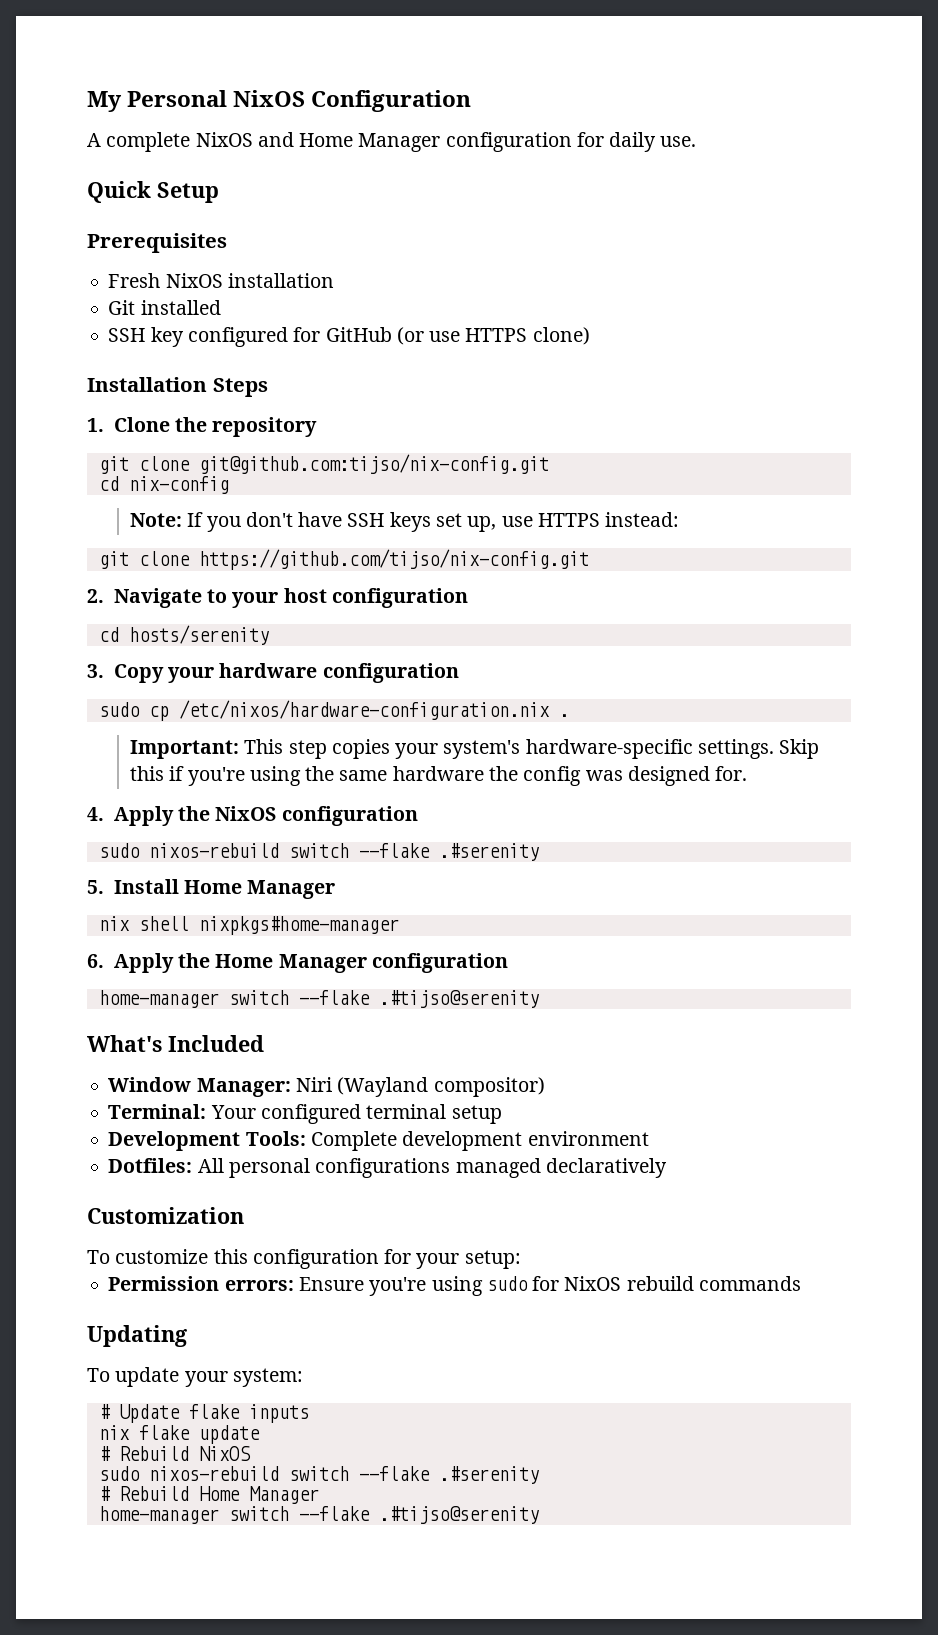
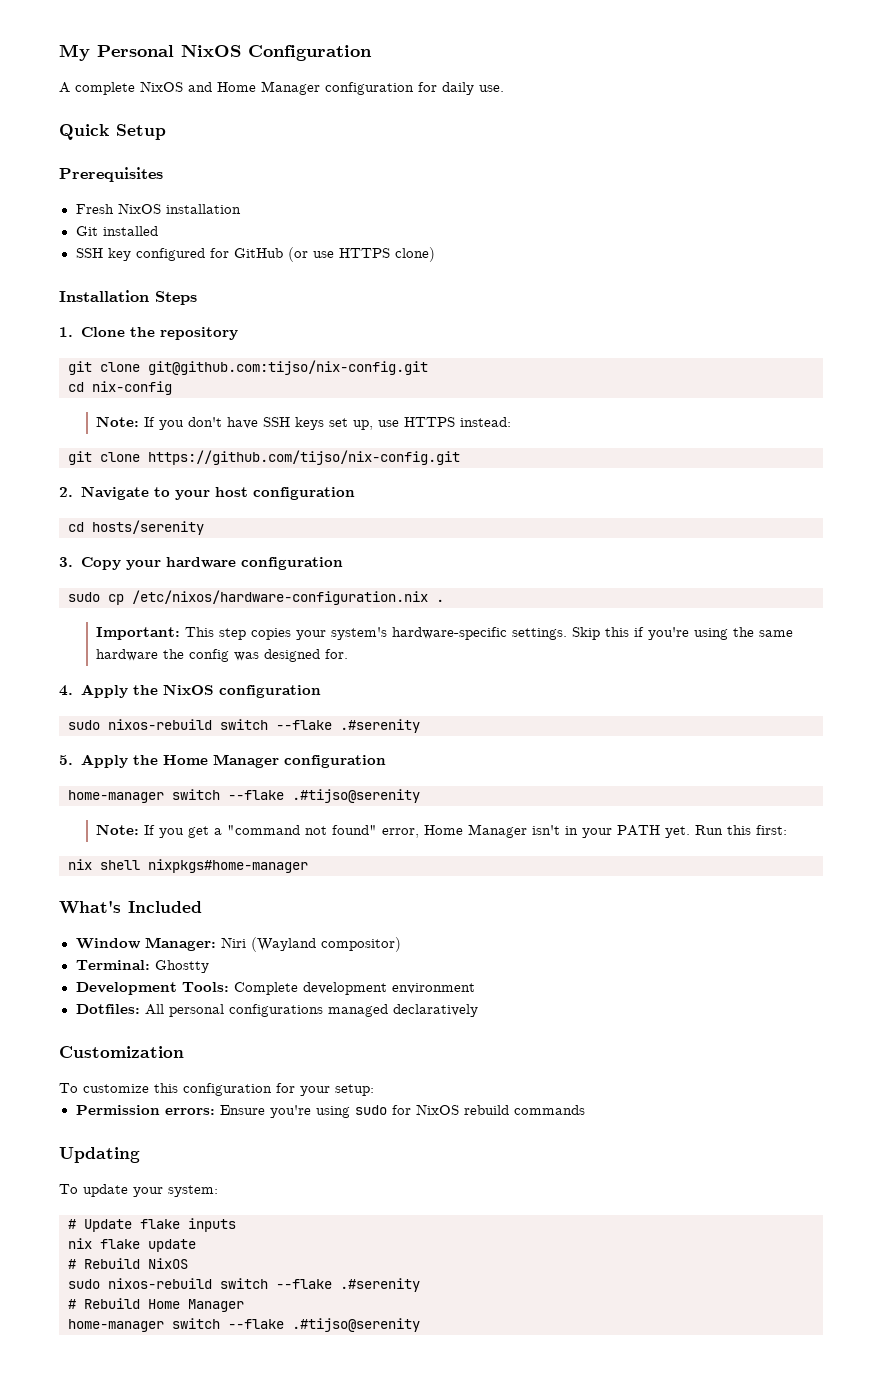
[113,879,336,899] [98,916,399,935] [87,954,104,968] Install Home Manager // nix shell nixpkgs#home-manager // 6. -> (73, 760) none
(539, 999) none -> [96,824,788,838] [68,859,308,873] // Note: If you get a "command not found" error, Home Manager isn't in your PATH yet. Run this first: // nix shell nixpkgs#home-manager
[210,1104,502,1124] Your configured terminal setup -> [154,960,209,973] Ghostty

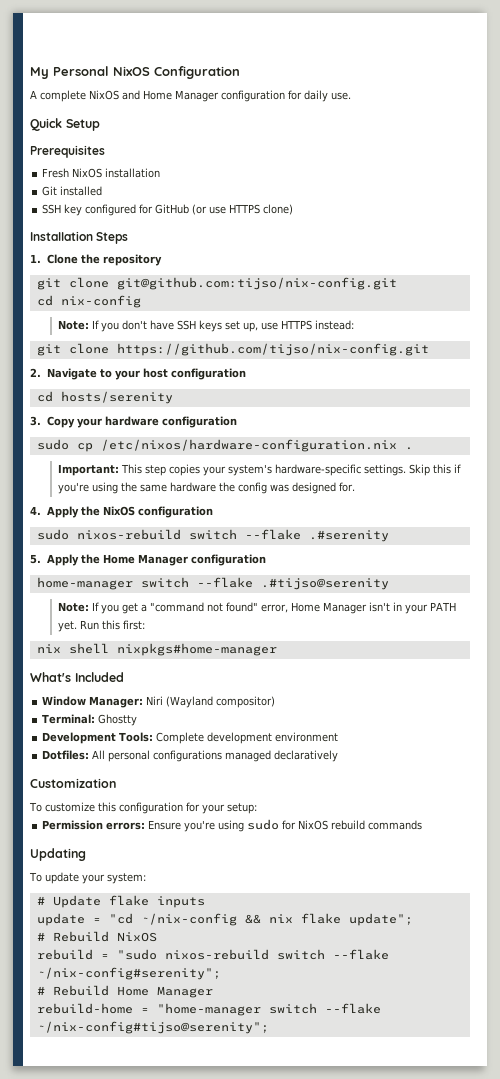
(236, 1225) none -> [36,913,261,926] update = "cd ~/nix-config &&
[148,1239,196,1252] update -> [348,913,413,926] update";
[68,1278,420,1292] sudo nixos-rebuild switch --flake .#serenity -> [36,949,389,960] [36,967,221,980] rebuild = "sudo nixos-rebuild switch --flake ~/nix-config#serenity";
[68,1318,420,1332] home-manager switch --flake .#tijso@serenity -> [36,1003,381,1016] [36,1021,269,1034] rebuild-home = "home-manager switch --flake ~/nix-config#tijso@serenity";

